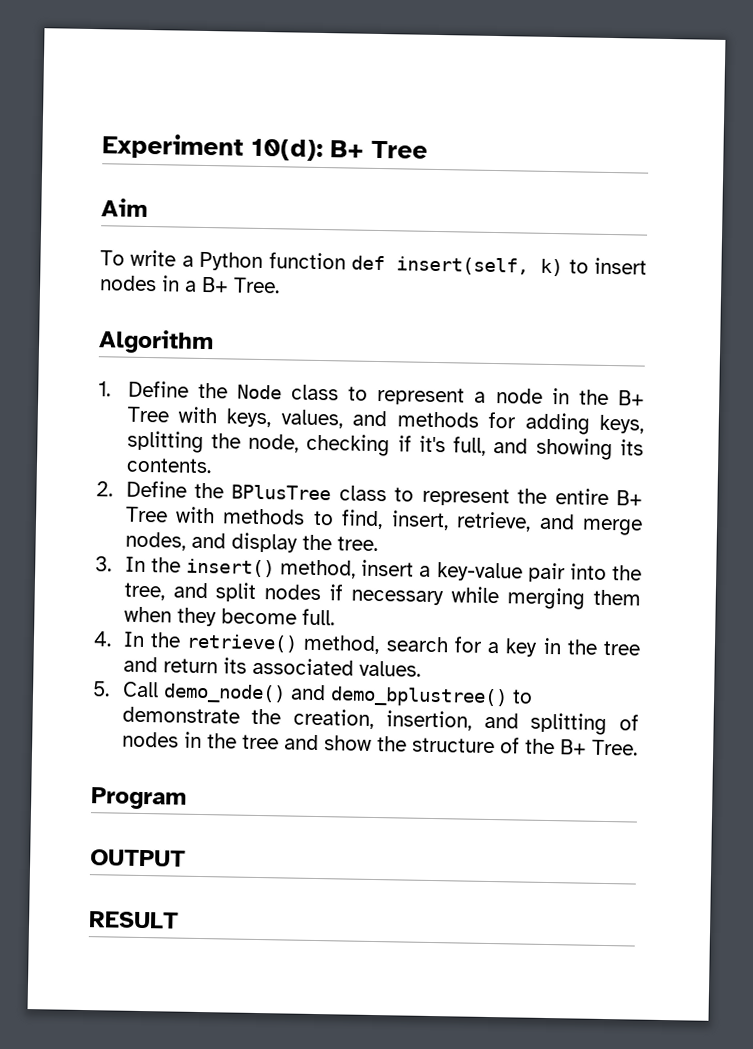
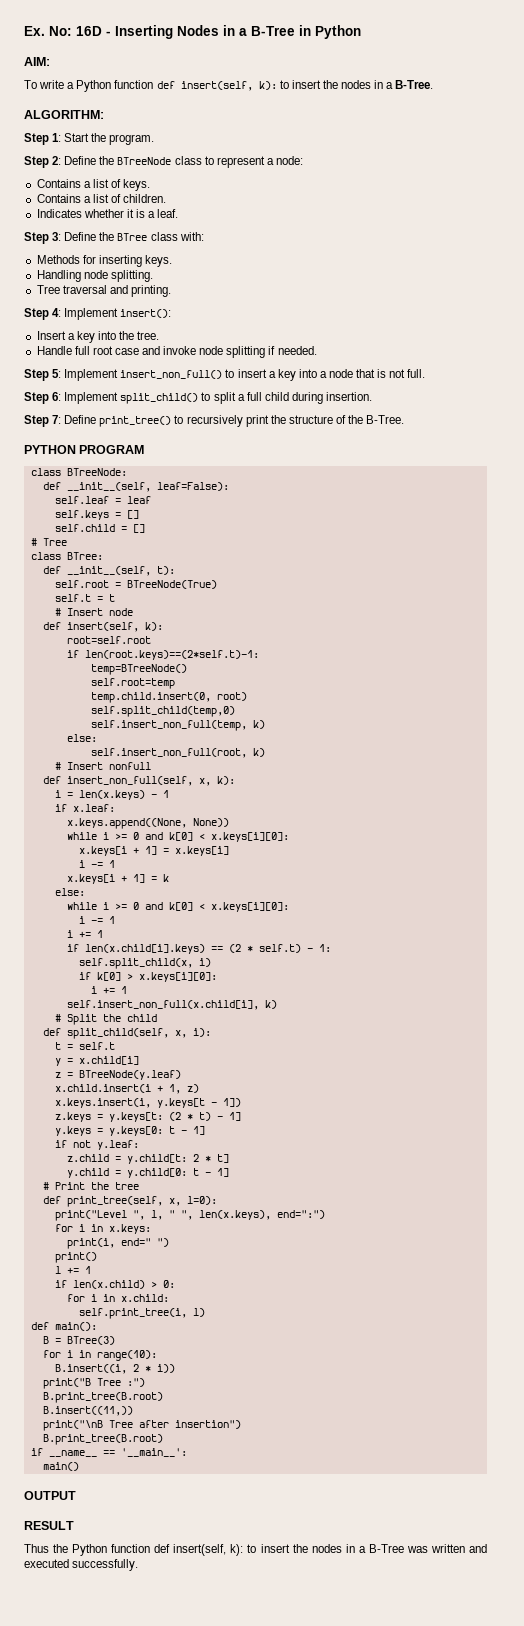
[102,133,428,162] [101,198,148,217] Experiment 10(d): B+ Tree // Aim -> [24,25,361,39] [24,57,50,66] Ex. No: 16D - Inserting Nodes in a B-Tree in Python // AIM:
[540,257,647,277] [100,275,280,294] [98,329,214,355] [98,380,282,400] k) to insert nodes in a B+ Tree. // Algorithm // 1. Define the Node -> [258,80,434,90] [24,110,104,119] [24,133,155,145] [24,156,172,168] k): to insert the nodes in a B-Tree. // ALGORITHM: // Step 1: Start the program. // Step 2: Define the BTreeNode
[495,388,645,406] [126,406,644,435] [126,430,644,461] [125,457,212,474] [96,480,643,507] [125,506,643,536] [124,531,378,553] [95,556,642,583] [123,582,641,610] [123,606,335,627] [93,631,642,657] [122,656,421,677] [92,681,533,708] [121,706,639,736] [121,731,638,756] [91,787,187,810] [90,849,186,867] [89,911,179,929] node in the B+ Tree with keys, values, and methods for adding keys, splitting the node, checking if it's full, and showing its contents. // 2. Define the BPlusTree class to represent the entire B+ Tree with methods to find, insert, retrieve, and merge nodes, and display the tree. // 3. In the insert() method, insert a key-value pair into the tree, and split nodes if necessary while merging them when they become full. // 4. In the retrieve() method, search for a key in the tree and return its associated values. // 5. Call demo_node() and demo_bplustree() to demonstrate the creation, insertion, and splitting of nodes in the tree and show the structure of the B+ Tree. // Program // OUTPUT // RESULT -> [275,156,303,165] [36,179,151,191] [36,194,167,203] [36,209,179,218] [24,232,204,244] [36,255,172,267] [36,270,153,282] [36,285,171,297] [24,308,172,320] [36,331,160,343] [36,346,317,358] [24,369,426,381] [24,392,373,404] [24,415,405,427] [24,445,145,454] [30,468,127,476] [42,482,229,492] [54,496,151,504] [54,510,139,520] [54,524,145,533] [30,538,67,546] [30,552,103,560] [42,566,175,576] [54,580,217,589] [54,594,115,602] [54,608,133,616] [42,622,163,632] [66,636,151,644] [66,650,259,660] [90,664,187,675] [90,678,175,689] [90,692,247,703] [90,706,235,717] [90,720,265,731] [66,734,97,742] [90,748,265,758] [54,762,151,770] [42,776,235,786] [54,790,169,800] [54,804,115,812] [66,818,229,829] [66,832,289,842] [78,846,229,856] [78,860,115,868] [66,874,169,884] [54,888,85,896] [66,902,289,912] [78,916,115,924] [66,930,103,938] [66,944,331,954] [78,958,211,969] [78,972,217,982] [90,986,127,994] [66,1000,277,1010] [54,1014,157,1025] [42,1028,211,1039] [54,1042,115,1050] [54,1056,139,1066] [54,1070,181,1080] [54,1084,199,1094] [54,1098,241,1108] [54,1112,241,1122] [54,1126,205,1136] [54,1140,139,1150] [66,1154,229,1164] [66,1168,229,1178] [42,1182,139,1190] [42,1196,217,1207] [54,1210,325,1221] [54,1224,151,1234] [66,1238,169,1249] [54,1252,97,1263] [54,1266,91,1274] [54,1280,175,1289] [66,1294,169,1302] [78,1308,205,1319] [30,1322,97,1331] [42,1336,115,1345] [42,1350,157,1361] [54,1364,175,1374] [42,1378,145,1389] [42,1392,163,1403] [42,1406,133,1416] [42,1420,241,1431] [42,1434,163,1445] [30,1448,187,1457] [42,1462,79,1471] [24,1491,76,1500] [24,1521,74,1530] [24,1544,487,1556] [24,1559,139,1571] node: // Contains a list of keys. // Contains a list of children. // Indicates whether it is a leaf. // Step 3: Define the BTree class with: // Methods for inserting keys. // Handling node splitting. // Tree traversal and printing. // Step 4: Implement insert(): // Insert a key into the tree. // Handle full root case and invoke node splitting if needed. // Step 5: Implement insert_non_full() to insert a key into a node that is not full. // Step 6: Implement split_child() to split a full child during insertion. // Step 7: Define print_tree() to recursively print the structure of the B-Tree. // PYTHON PROGRAM // class BTreeNode: // def __init__(self, leaf=False): // self.leaf = leaf // self.keys = [] // self.child = [] // # Tree // class BTree: // def __init__(self, t): // self.root = BTreeNode(True) // self.t = t // # Insert node // def insert(self, k): // root=self.root // if len(root.keys)==(2*self.t)-1: // temp=BTreeNode() // self.root=temp // temp.child.insert(0, root) // self.split_child(temp,0) // self.insert_non_full(temp, k) // else: // self.insert_non_full(root, k) // # Insert nonfull // def insert_non_full(self, x, k): // i = len(x.keys) - 1 // if x.leaf: // x.keys.append((None, None)) // while i >= 0 and k[0] < x.keys[i][0]: // x.keys[i + 1] = x.keys[i] // i -= 1 // x.keys[i + 1] = k // else: // while i >= 0 and k[0] < x.keys[i][0]: // i -= 1 // i += 1 // if len(x.child[i].keys) == (2 * self.t) - 1: // self.split_child(x, i) // if k[0] > x.keys[i][0]: // i += 1 // self.insert_non_full(x.child[i], k) // # Split the child // def split_child(self, x, i): // t = self.t // y = x.child[i] // z = BTreeNode(y.leaf) // x.child.insert(i + 1, z) // x.keys.insert(i, y.keys[t - 1]) // z.keys = y.keys[t: (2 * t) - 1] // y.keys = y.keys[0: t - 1] // if not y.leaf: // z.child = y.child[t: 2 * t] // y.child = y.child[0: t - 1] // # Print the tree // def print_tree(self, x, l=0): // print("Level ", l, " ", len(x.keys), end=":") // for i in x.keys: // print(i, end=" ") // print() // l += 1 // if len(x.child) > 0: // for i in x.child: // self.print_tree(i, l) // def main(): // B = BTree(3) // for i in range(10): // B.insert((i, 2 * i)) // print("B Tree :") // B.print_tree(B.root) // B.insert((11,)) // print("\nB Tree after insertion") // B.print_tree(B.root) // if __name__ == '__main__': // main() // OUTPUT // RESULT // Thus the Python function def insert(self, k): to insert the nodes in a B-Tree was written and executed successfully.

